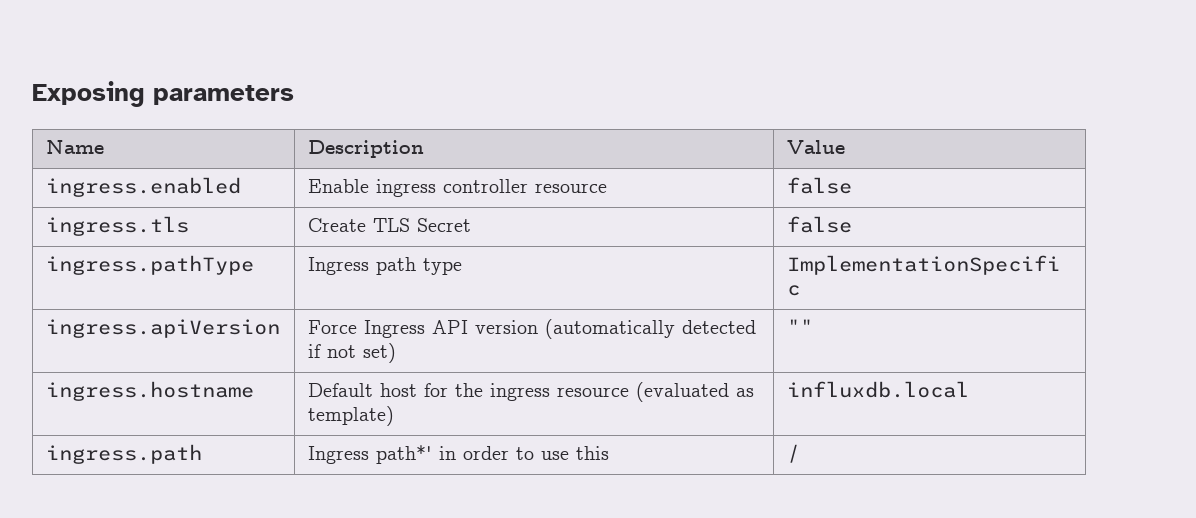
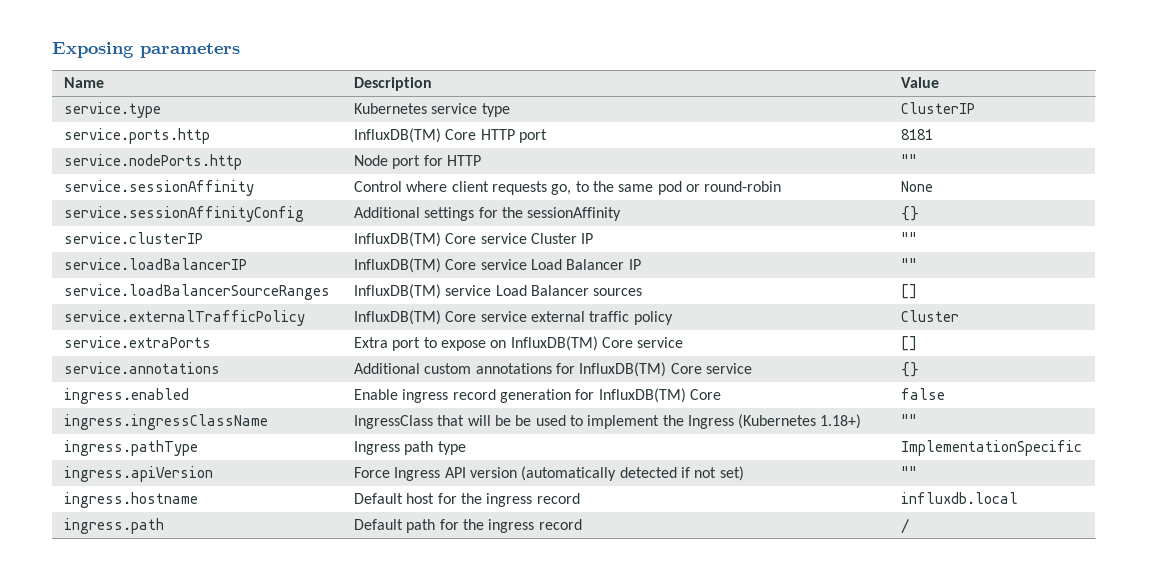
[45,177,241,197] [307,179,607,197] [786,177,852,194] [45,216,189,236] [307,218,471,232] [786,216,852,233] ingress.enabled | Enable ingress controller resource | false // ingress.tls | Create TLS Secret | false -> [63,102,161,118] [353,103,510,117] [900,102,975,114] [63,128,210,144] [353,128,547,143] [900,129,933,140] [63,154,242,170] [353,155,481,169] [900,154,917,166] [63,180,254,196] [353,181,782,195] [900,181,933,192] [63,206,304,222] [353,207,622,221] [900,206,919,221] [63,232,203,244] [353,232,594,247] [900,232,917,244] [63,258,247,270] [353,258,641,273] [900,258,917,270] [63,284,330,300] [353,284,643,299] [900,284,917,299] [63,310,305,326] [353,310,673,325] [900,310,959,322] [63,336,211,348] [353,336,684,351] [900,336,917,351] [63,362,220,374] [353,362,752,377] [900,362,919,377] [63,388,189,404] [353,388,721,403] [900,388,945,400] [63,414,268,430] [353,414,862,429] [900,414,917,426] service.type | Kubernetes service type | ClusterIP // service.ports.http | InfluxDB(TM) Core HTTP port | 8181 // service.nodePorts.http | Node port for HTTP | "" // service.sessionAffinity | Control where client requests go, to the same pod or round-robin | None // service.sessionAffinityConfig | Additional settings for the sessionAffinity | {} // service.clusterIP | InfluxDB(TM) Core service Cluster IP | "" // service.loadBalancerIP | InfluxDB(TM) Core service Load Balancer IP | "" // service.loadBalancerSourceRanges | InfluxDB(TM) service Load Balancer sources | [] // service.externalTrafficPolicy | InfluxDB(TM) Core service external traffic policy | Cluster // service.extraPorts | Extra port to expose on InfluxDB(TM) Core service | [] // service.annotations | Additional custom annotations for InfluxDB(TM) Core service | {} // ingress.enabled | Enable ingress record generation for InfluxDB(TM) Core | false // ingress.ingressClassName | IngressClass that will be be used to implement the Ingress (Kubernetes 1.18+) | ""
[556,382,754,402] [307,406,394,426] [786,381,969,398] [45,444,202,464] [307,445,609,464] resource (evaluated as template) | influxdb.local // ingress.path | Ingress path*' in order to use this -> [536,493,580,504] [900,492,1018,504] [63,518,164,534] [353,519,582,533] record | influxdb.local // ingress.path | Default path for the ingress record

